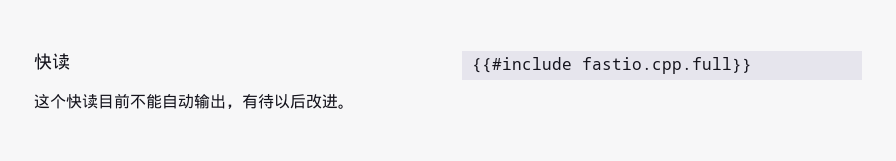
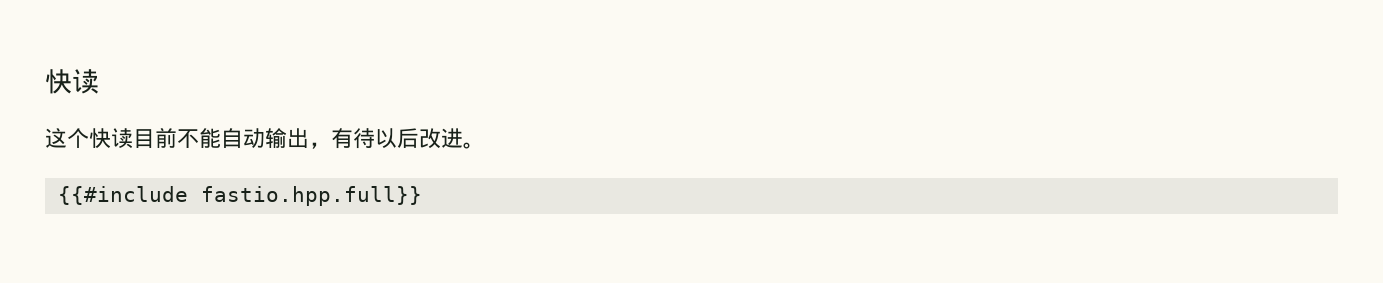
[581,57,752,74] fastio.cpp.full}} -> [201,186,423,206] fastio.hpp.full}}

